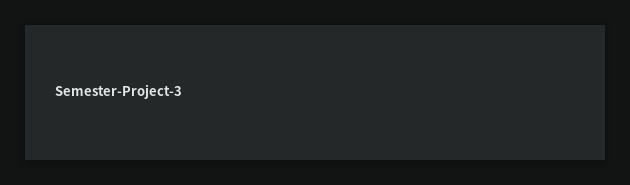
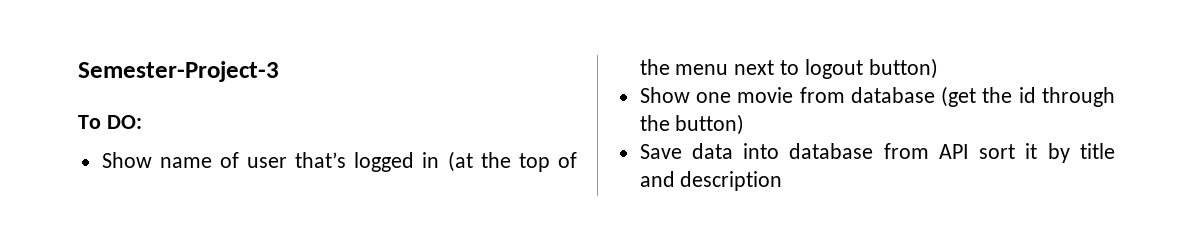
(182, 91) none -> [78,115,142,129] [101,151,577,172] [639,58,938,79] [639,86,1115,107] [639,114,745,135] [639,143,1115,163] [639,171,783,191] // To DO: // Show name of user that’s logged in (at the top of the menu next to logout button) // Show one movie from database (get the id through the button) // Save data into database from API sort it by title and description

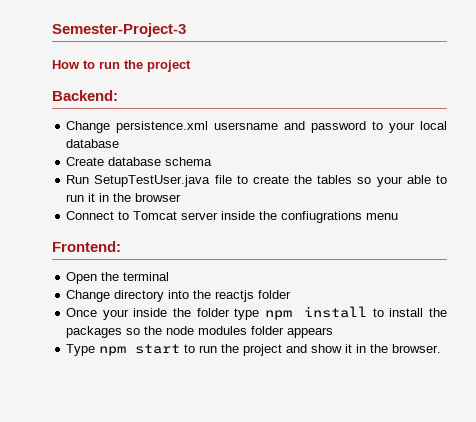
[78,115,142,129] [101,151,577,172] [639,58,938,79] [639,86,1115,107] [639,114,745,135] [639,143,1115,163] [639,171,783,191] To DO: // Show name of user that’s logged in (at the top of the menu next to logout button) // Show one movie from database (get the id through the button) // Save data into database from API sort it by title and description -> [52,60,191,72] [52,90,118,101] [66,121,447,133] [66,139,120,148] [66,157,213,166] [66,175,448,187] [66,193,182,202] [66,211,399,223] [52,241,121,252] [66,272,170,284] [66,290,292,302] [66,306,447,320] [66,326,334,338] [66,344,442,356] How to run the project // Backend: // Change persistence.xml usersname and password to your local database // Create database schema // Run SetupTestUser.java file to create the tables so your able to run it in the browser // Connect to Tomcat server inside the confiugrations menu // Frontend: // Open the terminal // Change directory into the reactjs folder // Once your inside the folder type npm install to install the packages so the node modules folder appears // Type npm start to run the project and show it in the browser.

